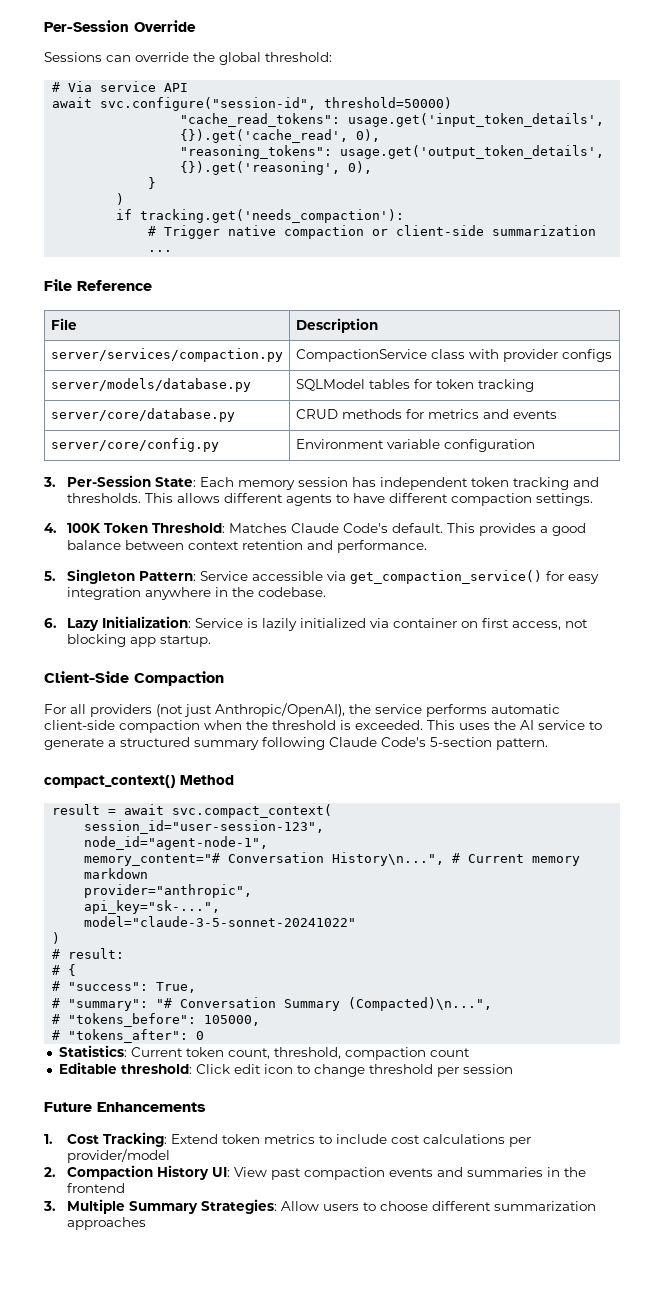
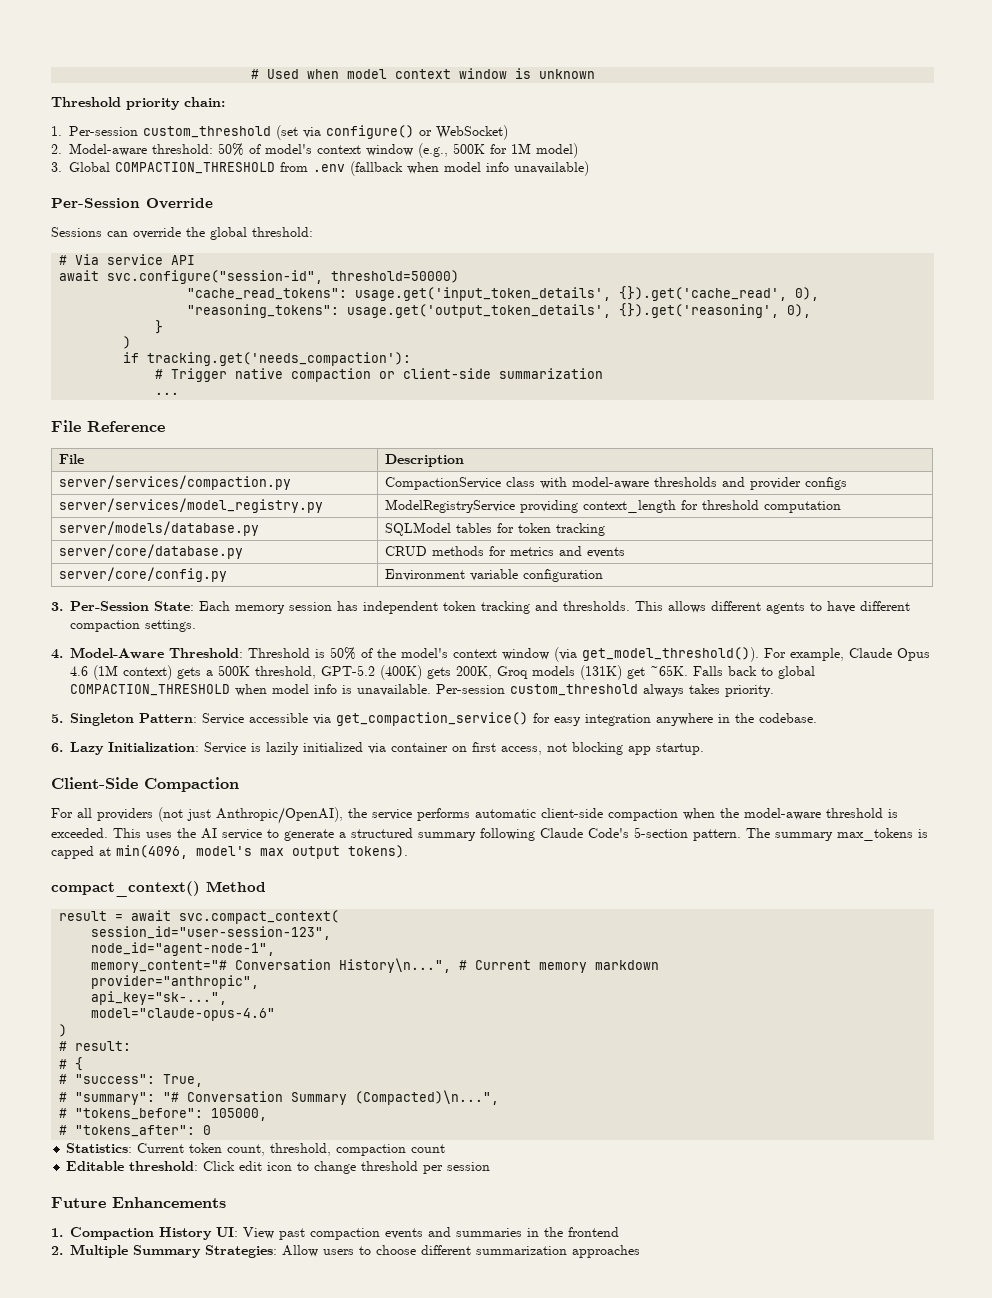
(44, 26) none -> [251,68,596,79] [51,97,225,110] [51,125,508,140] [51,143,578,158] [51,161,589,176] # Used when model context window is unknown // Threshold priority chain: // 1. Per-session custom_threshold (set via configure() or WebSocket) // 2. Model-aware threshold: 50% of model's context window (e.g., 500K for 1M model) // 3. Global COMPACTION_THRESHOLD from .env (fallback when model info unavailable) //
(499, 354) none -> [572,477,746,489] model-aware thresholds and
(612, 355) none -> [59,498,324,513] [385,499,842,513] // server/services/model_registry.py | ModelRegistryService providing context_length for threshold computation
[67,523,587,536] [67,540,428,553] 100K Token Threshold: Matches Claude Code's default. This provides a good balance between context retention and performance. -> [70,647,930,662] [70,665,815,680] [70,684,774,697] Model-Aware Threshold: Threshold is 50% of the model's context window (via get_model_threshold()). For example, Claude Opus 4.6 (1M context) gets a 500K threshold, GPT-5.2 (400K) gets 200K, Groq models (131K) get ~65K. Falls back to global COMPACTION_THRESHOLD when model info is unavailable. Per-session custom_threshold always takes priority.
(268, 725) none -> [744,808,821,820] model-aware
(548, 744) none -> [746,828,928,841] [51,845,408,859] The summary max_tokens is capped at min(4096, model's max output tokens).
[84,916,357,927] model="claude-3-5-sonnet-20241022" -> [91,1008,276,1021] model="claude-opus-4.6"
[67,1132,532,1147] [67,1149,171,1163] [44,1167,56,1177] Cost Tracking: Extend token metrics to include cost calculations per provider/model // 2. -> (63, 1232) none
[43,1201,56,1211] 3. -> [51,1246,63,1255] 2.

